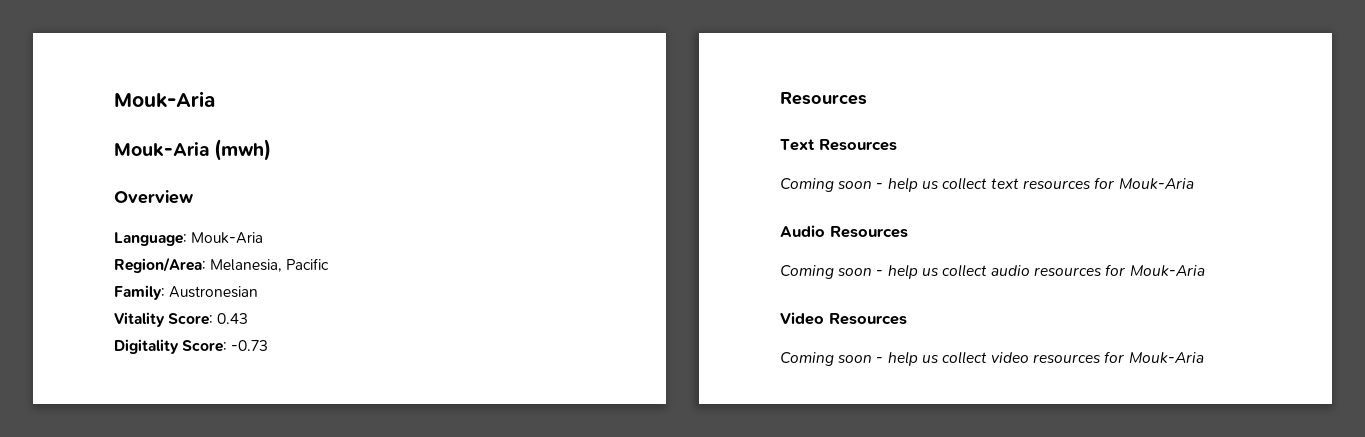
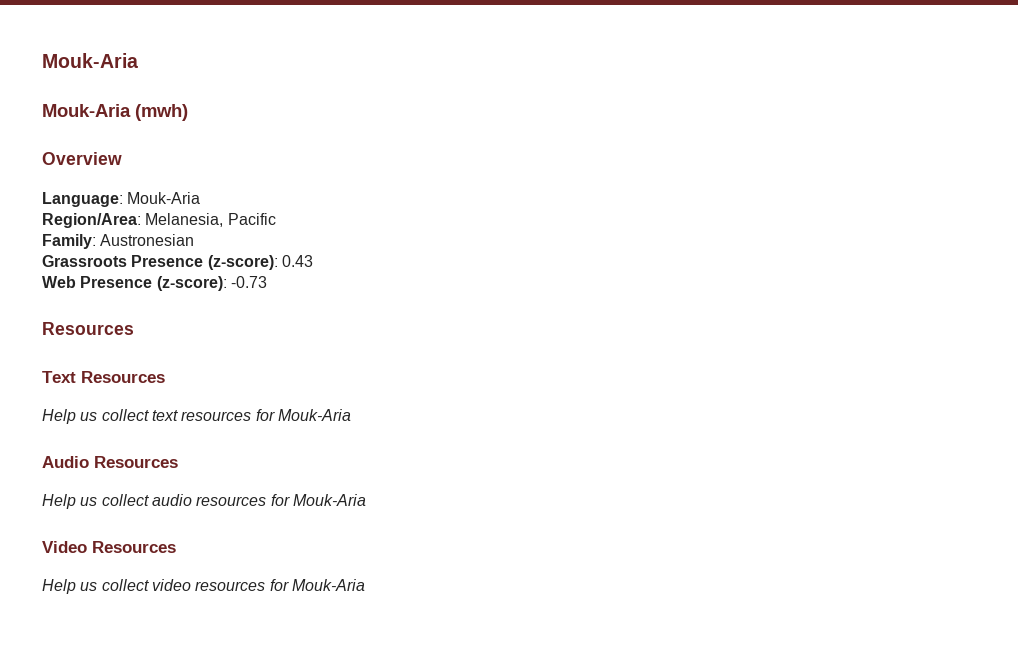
[114,312,249,327] [114,339,228,354] Vitality Score: 0.43 // Digitality Score: -> [42,255,313,270] [42,276,227,291] Grassroots Presence (z-score): 0.43 // Web Presence (z-score):
[780,177,918,192] Coming soon - help -> [42,409,76,424] Help
[780,264,918,279] Coming soon - help -> [42,494,76,509] Help
[780,351,918,366] Coming soon - help -> [42,579,76,594] Help

